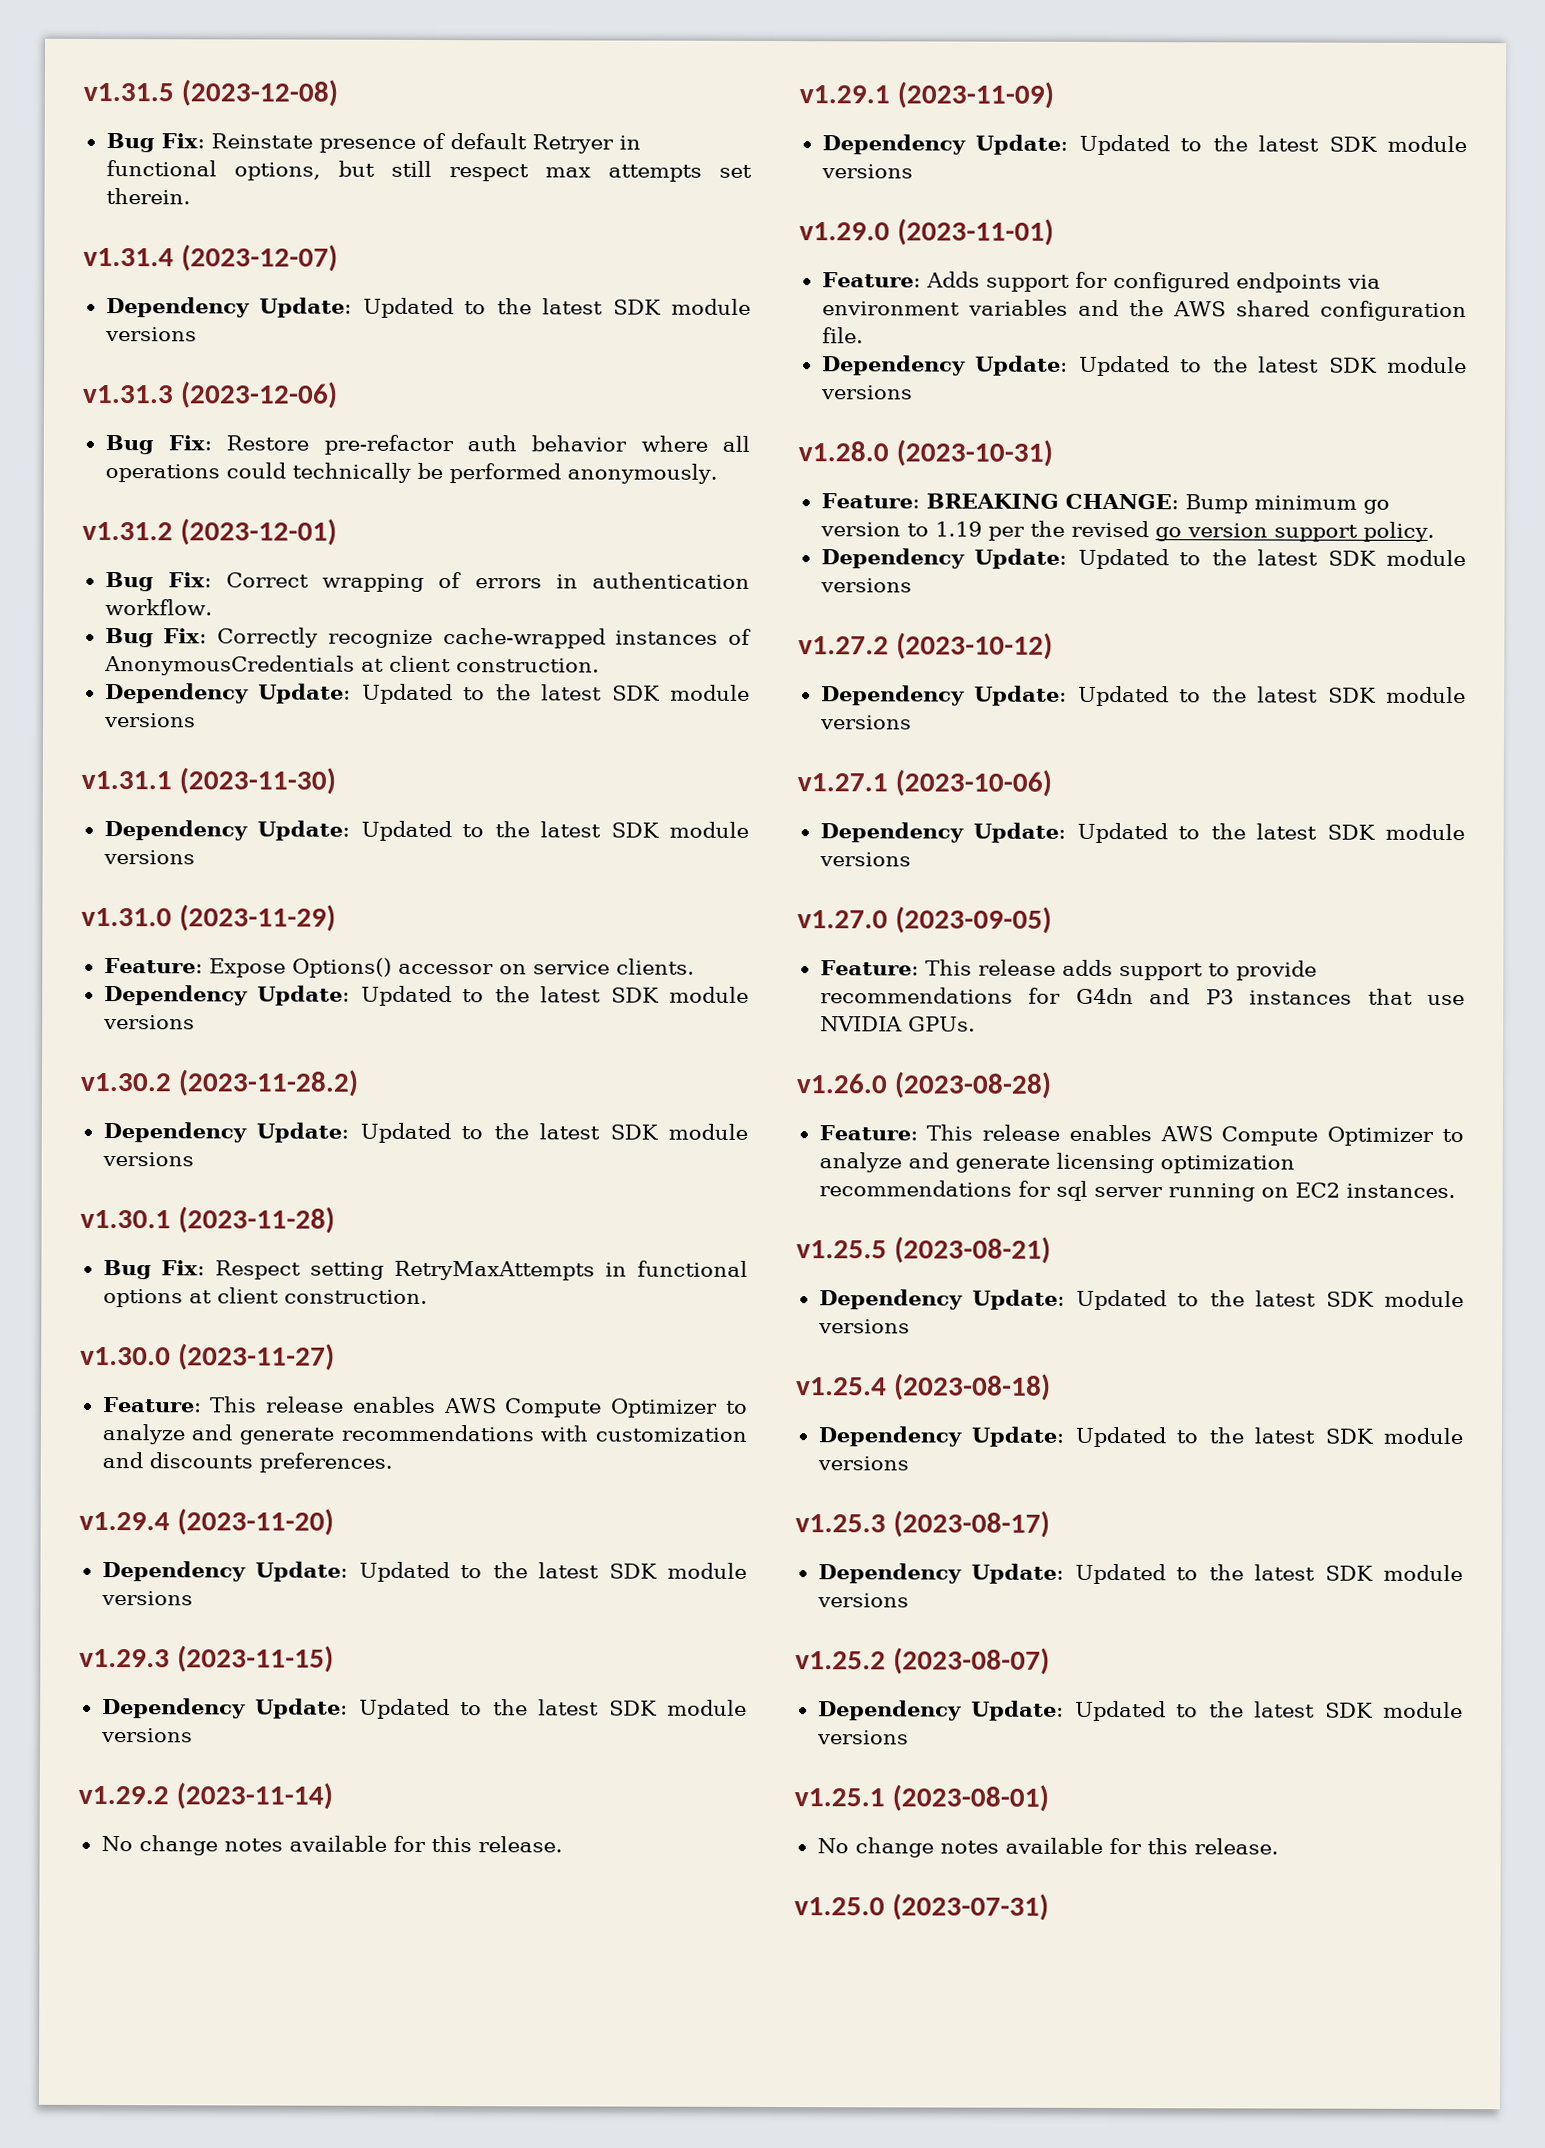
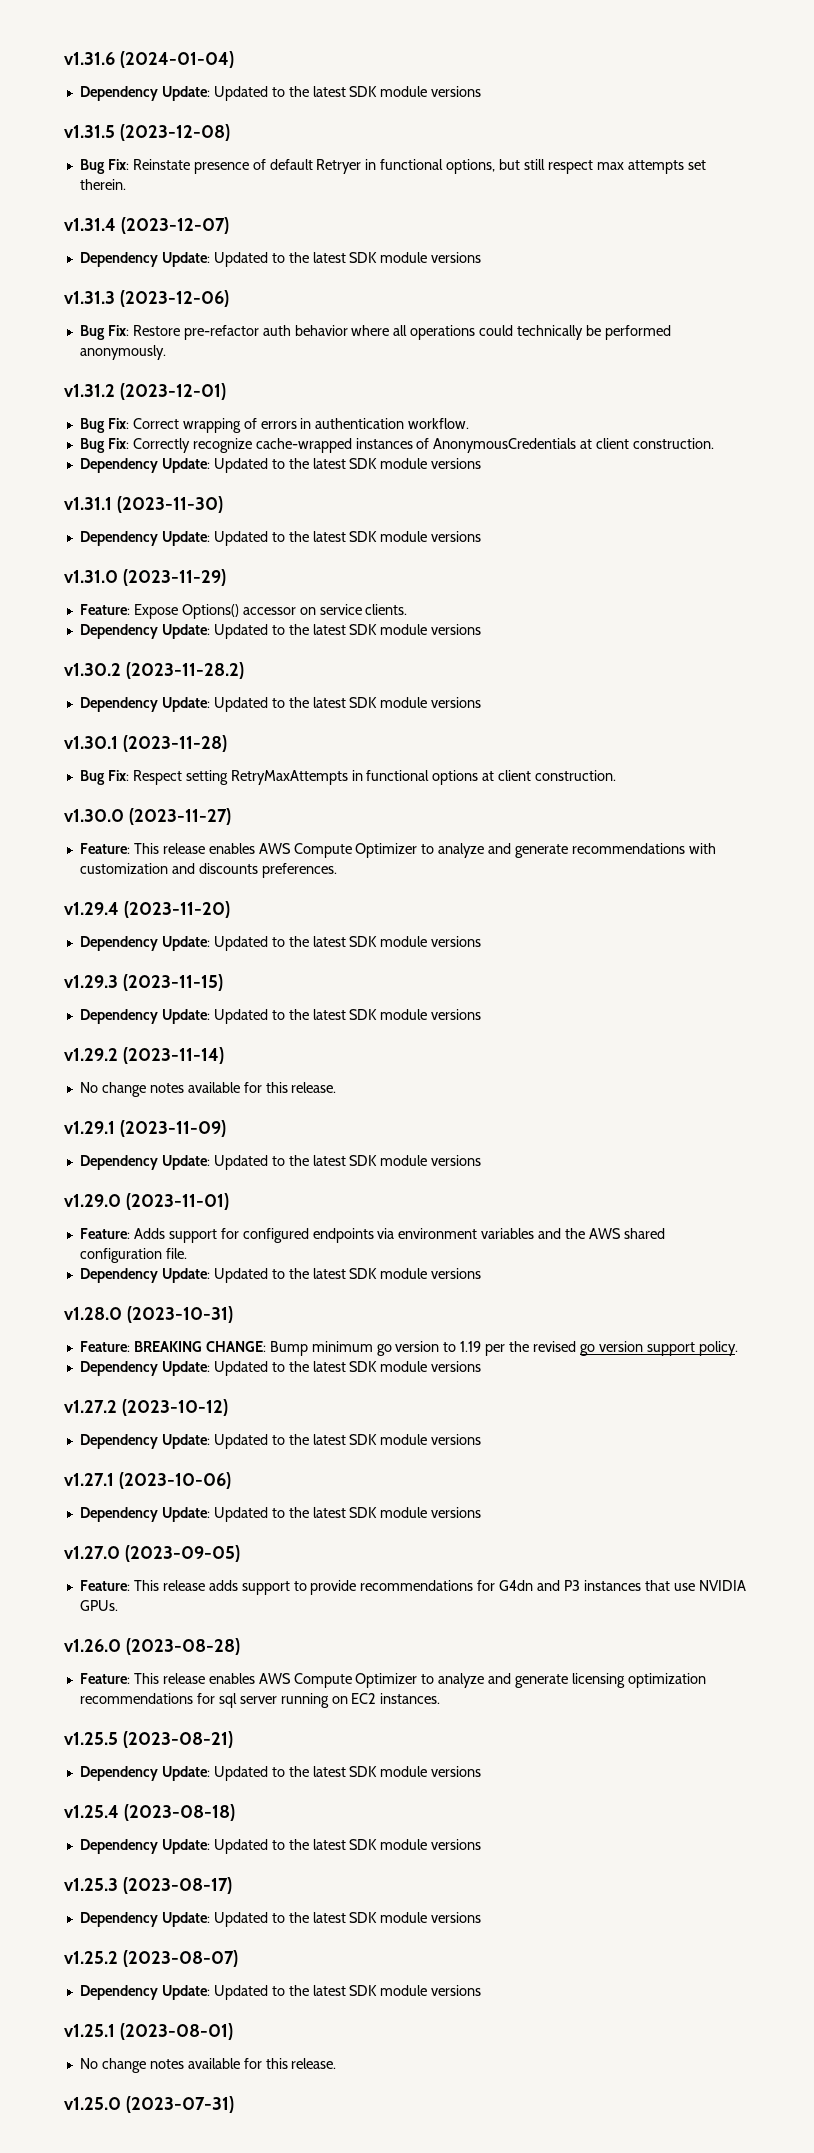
(83, 92) none -> [64,51,234,68] [79,86,482,101] v1.31.6 (2024-01-04) // Dependency Update: Updated to the latest SDK module versions //

